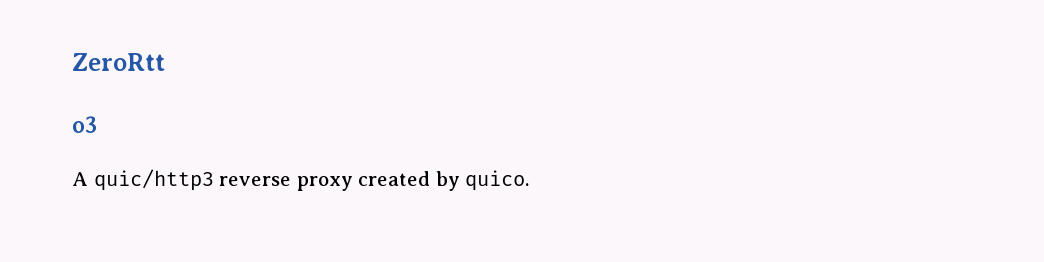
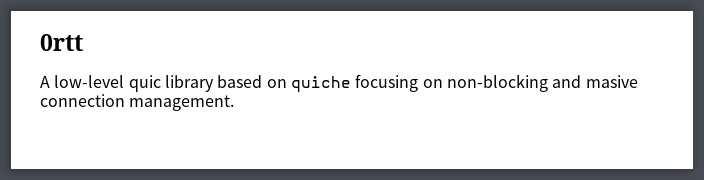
[72,53,165,71] [72,116,97,133] ZeroRtt // o3 -> [40,34,83,51] 0rtt
[93,169,530,191] quic/http3 reverse proxy created by quico. -> [54,74,638,92] [40,94,235,111] low-level quic library based on quiche focusing on non-blocking and masive connection management.

